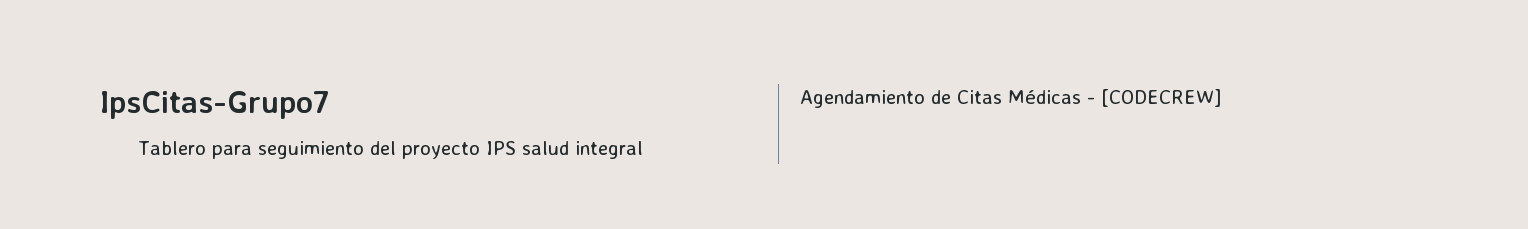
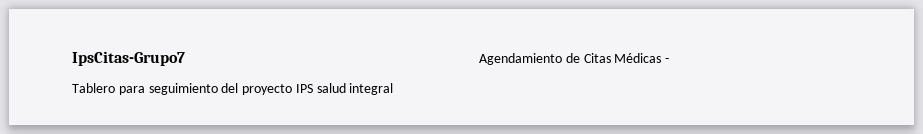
[1101,89,1222,107] [CODECREW] -> (670, 60) none

